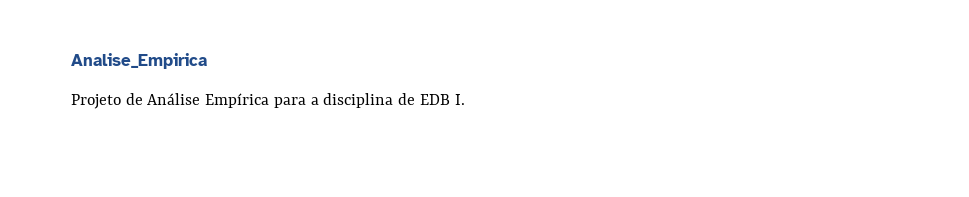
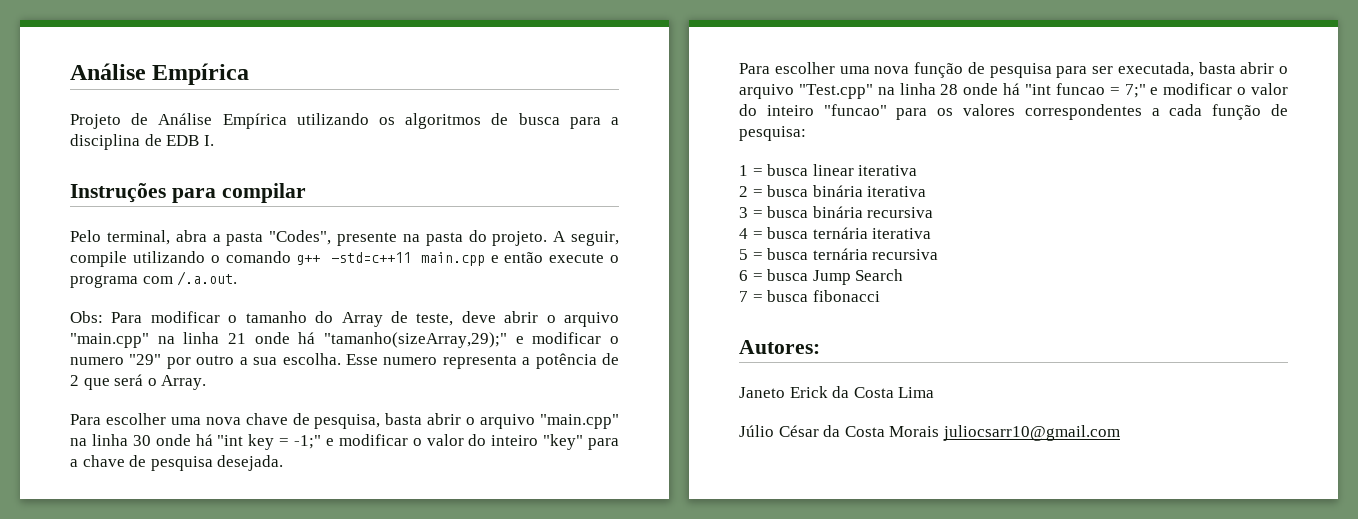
[71,53,207,69] Analise_Empirica -> [70,63,250,85] Análise Empírica
(270, 100) none -> [296,113,560,129] utilizando os algoritmos de busca
(465, 99) none -> [70,183,306,203] [70,230,619,246] [70,251,619,267] [70,271,238,288] [70,311,619,327] [70,332,619,348] [70,353,619,369] [70,374,207,390] [70,413,620,429] [70,434,619,450] [70,455,284,471] [739,62,1288,78] [739,83,1288,99] [739,104,1288,120] [739,126,806,141] [739,164,918,176] [739,185,927,197] [739,206,934,218] [739,227,932,239] [739,248,939,260] [739,269,904,285] [739,290,880,302] [739,340,820,354] [739,386,935,398] [739,425,1120,441] // Instruções para compilar // Pelo terminal, abra a pasta "Codes", presente na pasta do projeto. A seguir, compile utilizando o comando g++ -std=c++11 main.cpp e então execute o programa com /.a.out. // Obs: Para modificar o tamanho do Array de teste, deve abrir o arquivo "main.cpp" na linha 21 onde há "tamanho(sizeArray,29);" e modificar o numero "29" por outro a sua escolha. Esse numero representa a potência de 2 que será o Array. // Para escolher uma nova chave de pesquisa, basta abrir o arquivo "main.cpp" na linha 30 onde há "int key = -1;" e modificar o valor do inteiro "key" para a chave de pesquisa desejada. // Para escolher uma nova função de pesquisa para ser executada, basta abrir o arquivo "Test.cpp" na linha 28 onde há "int funcao = 7;" e modificar o valor do inteiro "funcao" para os valores correspondentes a cada função de pesquisa: // 1 = busca linear iterativa // 2 = busca binária iterativa // 3 = busca binária recursiva // 4 = busca ternária iterativa // 5 = busca ternária recursiva // 6 = busca Jump Search // 7 = busca fibonacci // Autores: // Janeto Erick da Costa Lima // Júlio César da Costa Morais juliocsarr10@gmail.com

